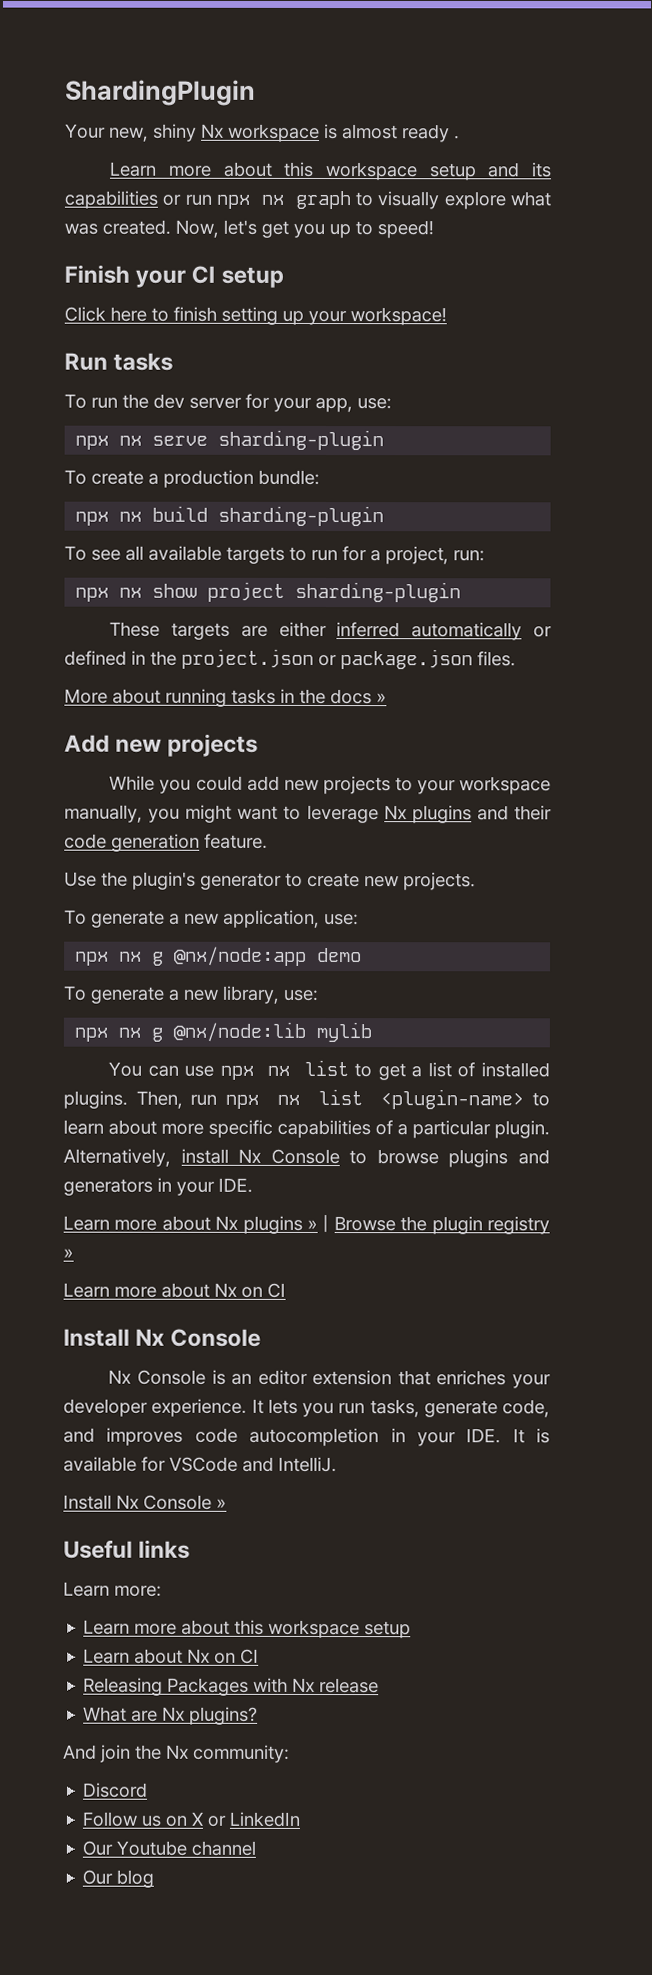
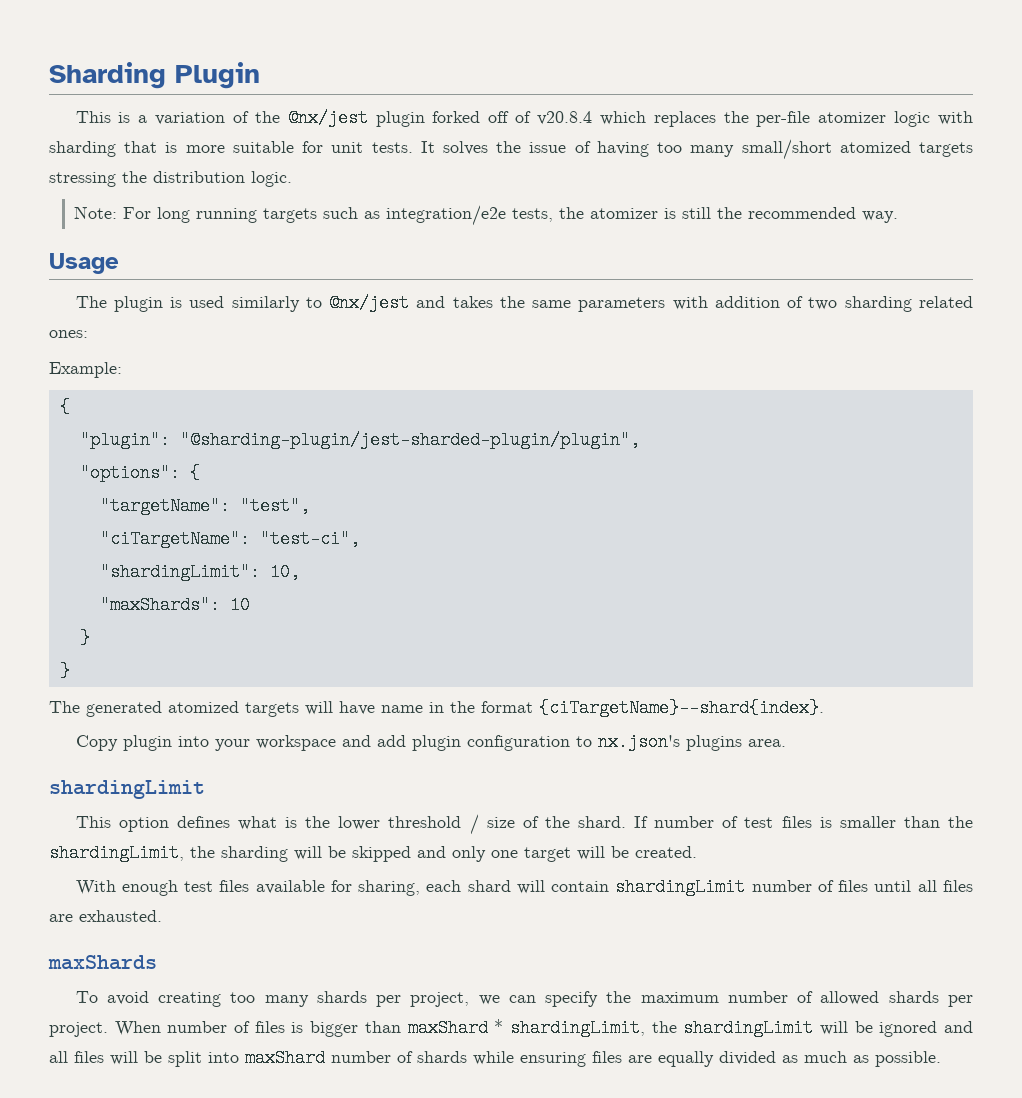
[65,79,256,106] [65,123,460,143] [109,161,552,181] [64,190,551,210] [64,219,434,239] [64,264,284,288] [64,306,447,326] [64,352,174,371] [64,393,392,413] [75,429,385,451] [64,469,320,488] [75,505,385,527] [64,545,485,565] [75,581,462,603] [109,621,552,641] [64,648,516,670] [64,688,387,707] [64,733,259,757] [109,775,551,795] [64,804,552,824] [64,833,268,852] [64,871,476,891] [64,909,359,928] [75,946,363,966] [63,985,318,1004] [74,1021,373,1043] [108,1059,551,1081] [63,1088,550,1110] [63,1119,550,1139] [63,1148,550,1168] [63,1177,253,1196] [63,1214,550,1235] [63,1248,74,1259] [63,1282,286,1298] [63,1328,262,1347] [108,1369,551,1389] [63,1398,550,1418] [63,1427,550,1447] [63,1456,337,1473] [63,1494,227,1510] [63,1539,191,1559] [63,1581,162,1597] [83,1619,412,1639] [83,1648,260,1664] [83,1677,380,1696] [83,1706,259,1725] [63,1744,290,1763] [83,1782,149,1798] [82,1811,301,1827] [82,1840,257,1856] [82,1869,155,1888] ShardingPlugin // Your new, shiny Nx workspace is almost ready . // Learn more about this workspace setup and its capabilities or run npx nx graph to visually explore what was created. Now, let's get you up to speed! // Finish your CI setup // Click here to finish setting up your workspace! // Run tasks // To run the dev server for your app, use: // npx nx serve sharding-plugin // To create a production bundle: // npx nx build sharding-plugin // To see all available targets to run for a project, run: // npx nx show project sharding-plugin // These targets are either inferred automatically or defined in the project.json or package.json files. // More about running tasks in the docs » // Add new projects // While you could add new projects to your workspace manually, you might want to leverage Nx plugins and their code generation feature. // Use the plugin's generator to create new projects. // To generate a new application, use: // npx nx g @nx/node:app demo // To generate a new library, use: // npx nx g @nx/node:lib mylib // You can use npx nx list to get a list of installed plugins. Then, run npx nx list <plugin-name> to learn about more specific capabilities of a particular plugin. Alternatively, install Nx Console to browse plugins and generators in your IDE. // Learn more about Nx plugins » | Browse the plugin registry » // Learn more about Nx on CI // Install Nx Console // Nx Console is an editor extension that enriches your developer experience. It lets you run tasks, generate code, and improves code autocompletion in your IDE. It is available for VSCode and IntelliJ. // Install Nx Console » // Useful links // Learn more: // Learn more about this workspace setup // Learn about Nx on CI // Releasing Packages with Nx release // What are Nx plugins? // And join the Nx community: // Discord // Follow us on X or LinkedIn // Our Youtube channel // Our blog -> [49,62,260,89] [75,109,973,127] [49,139,973,160] [49,171,292,187] [74,205,899,226] [49,253,119,274] [75,294,973,312] [49,330,88,338] [49,362,122,378] [59,398,70,416] [79,431,640,449] [79,464,200,482] [99,497,310,515] [99,530,360,548] [99,563,300,581] [99,596,250,614] [79,629,90,647] [59,662,70,680] [49,699,824,717] [75,733,786,751] [49,780,205,799] [75,814,973,835] [49,844,697,862] [75,878,973,896] [49,910,162,922] [48,955,157,970] [75,991,973,1007] [49,1019,973,1037] [49,1049,941,1067] Sharding Plugin // This is a variation of the @nx/jest plugin forked off of v20.8.4 which replaces the per-file atomizer logic with sharding that is more suitable for unit tests. It solves the issue of having too many small/short atomized targets stressing the distribution logic. // Note: For long running targets such as integration/e2e tests, the atomizer is still the recommended way. // Usage // The plugin is used similarly to @nx/jest and takes the same parameters with addition of two sharding related ones: // Example: // { // "plugin": "@sharding-plugin/jest-sharded-plugin/plugin", // "options": { // "targetName": "test", // "ciTargetName": "test-ci", // "shardingLimit": 10, // "maxShards": 10 // } // } // The generated atomized targets will have name in the format {ciTargetName}--shard{index}. // Copy plugin into your workspace and add plugin configuration to nx.json's plugins area. // shardingLimit // This option defines what is the lower threshold / size of the shard. If number of test files is smaller than the shardingLimit, the sharding will be skipped and only one target will be created. // With enough test files available for sharing, each shard will contain shardingLimit number of files until all files are exhausted. // maxShards // To avoid creating too many shards per project, we can specify the maximum number of allowed shards per project. When number of files is bigger than maxShard * shardingLimit, the shardingLimit will be ignored and all files will be split into maxShard number of shards while ensuring files are equally divided as much as possible.

